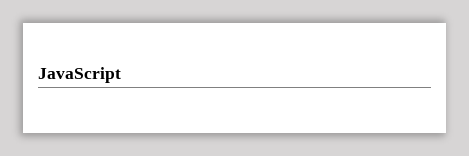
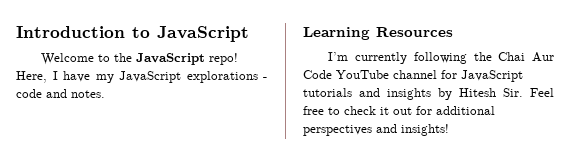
[38,67,121,83] JavaScript -> [16,26,249,42] [41,53,239,65] [16,71,267,83] [16,89,105,98] [303,27,453,40] [328,52,554,64] [303,70,523,82] [303,88,554,100] [303,106,495,115] [303,124,449,136] Introduction to JavaScript // Welcome to the JavaScript repo! Here, I have my JavaScript explorations - code and notes. // Learning Resources // I’m currently following the Chai Aur Code YouTube channel for JavaScript tutorials and insights by Hitesh Sir. Feel free to check it out for additional perspectives and insights!

